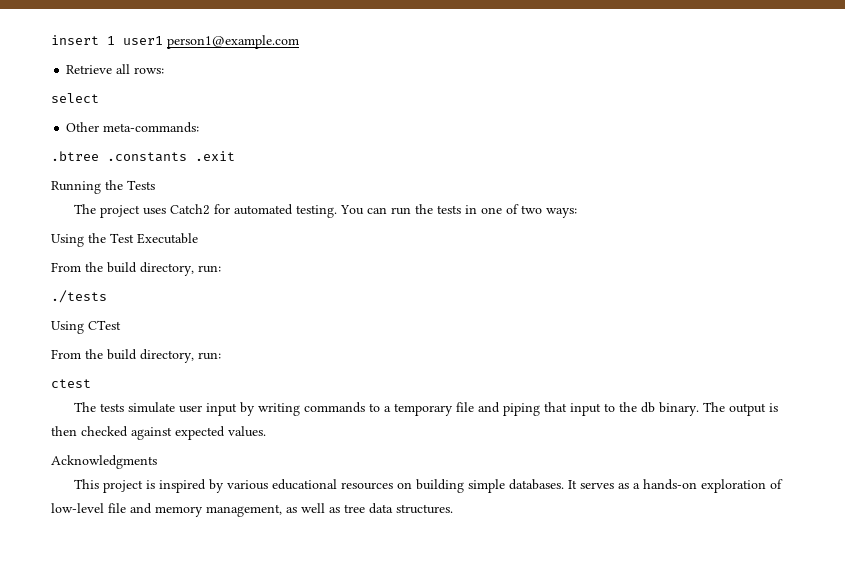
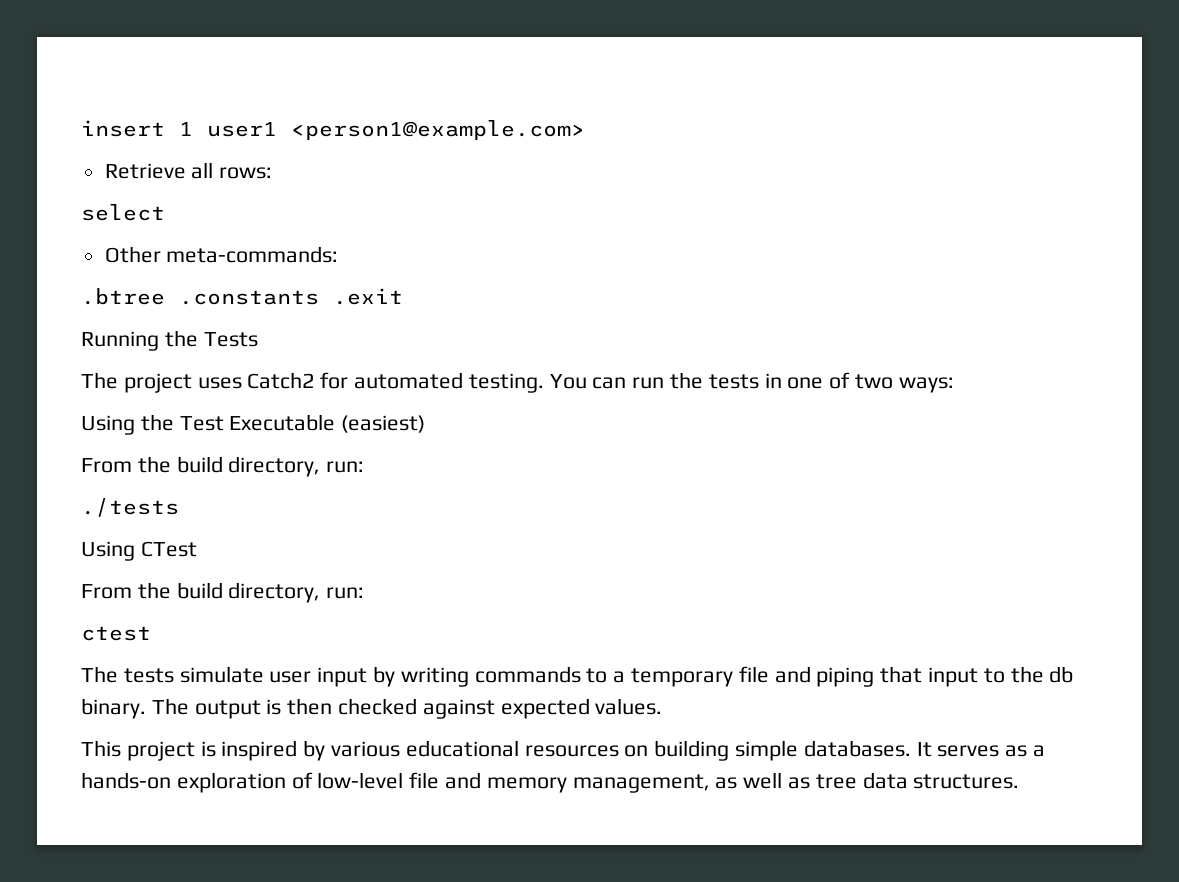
[167,35,299,49] person1@example.com -> [291,120,585,140] <person1@example.com>
(198, 238) none -> [341,415,426,433] (easiest)
[51,455,157,469] // Acknowledgments -> (663, 706) none

